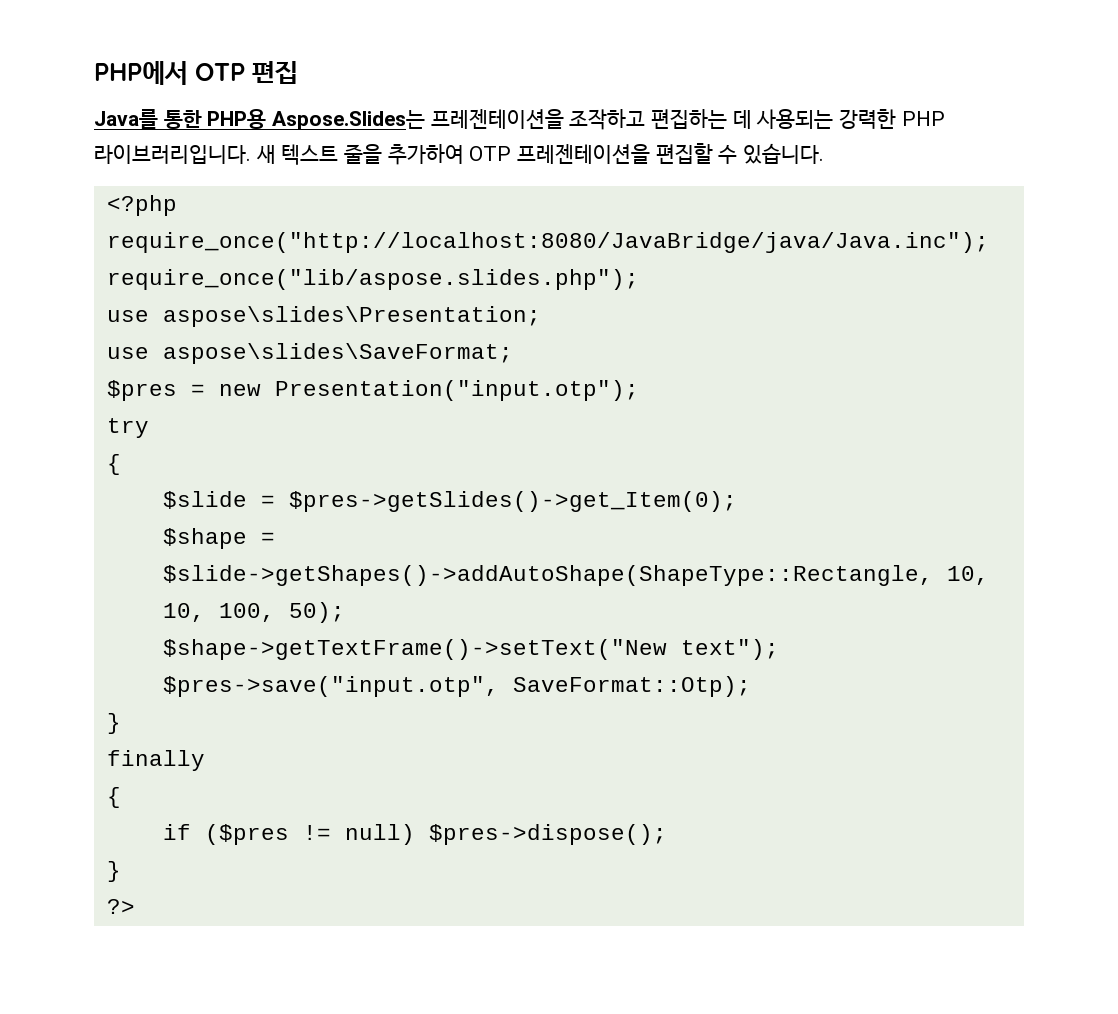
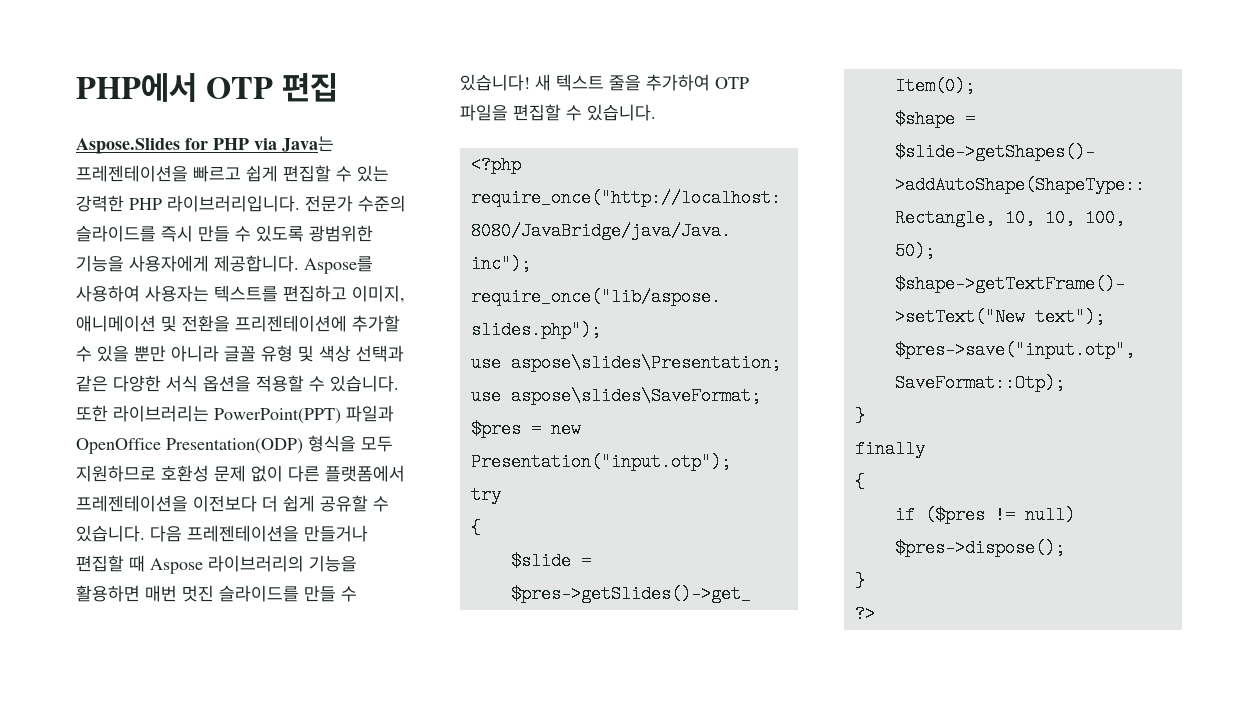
[94,109,945,130] [94,145,251,164] Java를 통한 PHP용 Aspose.Slides는 프레젠테이션을 조작하고 편집하는 데 사용되는 강력한 PHP 라이브러리입니다. -> [76,136,334,154] [76,165,389,182] [76,195,406,212] [76,225,373,242] [76,255,373,274] [76,285,405,303] [76,315,400,332] [76,345,404,362] [76,375,399,392] [76,405,394,424] [76,435,393,454] [76,465,405,482] [76,495,389,512] [76,525,368,542] [76,555,357,574] [76,585,357,602] [460,74,530,91] Aspose.Slides for PHP via Java는 프레젠테이션을 빠르고 쉽게 편집할 수 있는 강력한 PHP 라이브러리입니다. 전문가 수준의 슬라이드를 즉시 만들 수 있도록 광범위한 기능을 사용자에게 제공합니다. Aspose를 사용하여 사용자는 텍스트를 편집하고 이미지, 애니메이션 및 전환을 프리젠테이션에 추가할 수 있을 뿐만 아니라 글꼴 유형 및 색상 선택과 같은 다양한 서식 옵션을 적용할 수 있습니다. 또한 라이브러리는 PowerPoint(PPT) 파일과 OpenOffice Presentation(ODP) 형식을 모두 지원하므로 호환성 문제 없이 다른 플랫폼에서 프레젠테이션을 이전보다 더 쉽게 공유할 수 있습니다. 다음 프레젠테이션을 만들거나 편집할 때 Aspose 라이브러리의 기능을 활용하면 매번 멋진 슬라이드를 만들 수 있습니다!
[517,144,651,164] 프레젠테이션을 -> [460,104,508,121] 파일을

